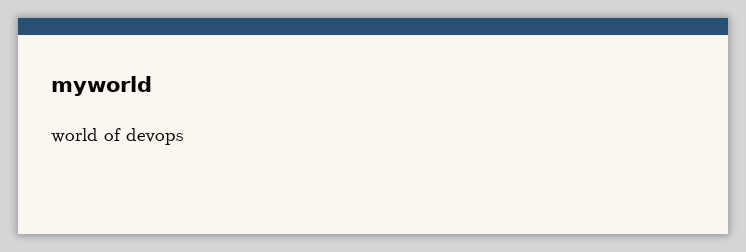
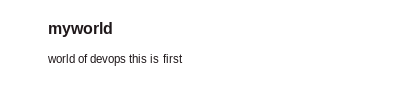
(183, 136) none -> [129,54,183,63] this is first

